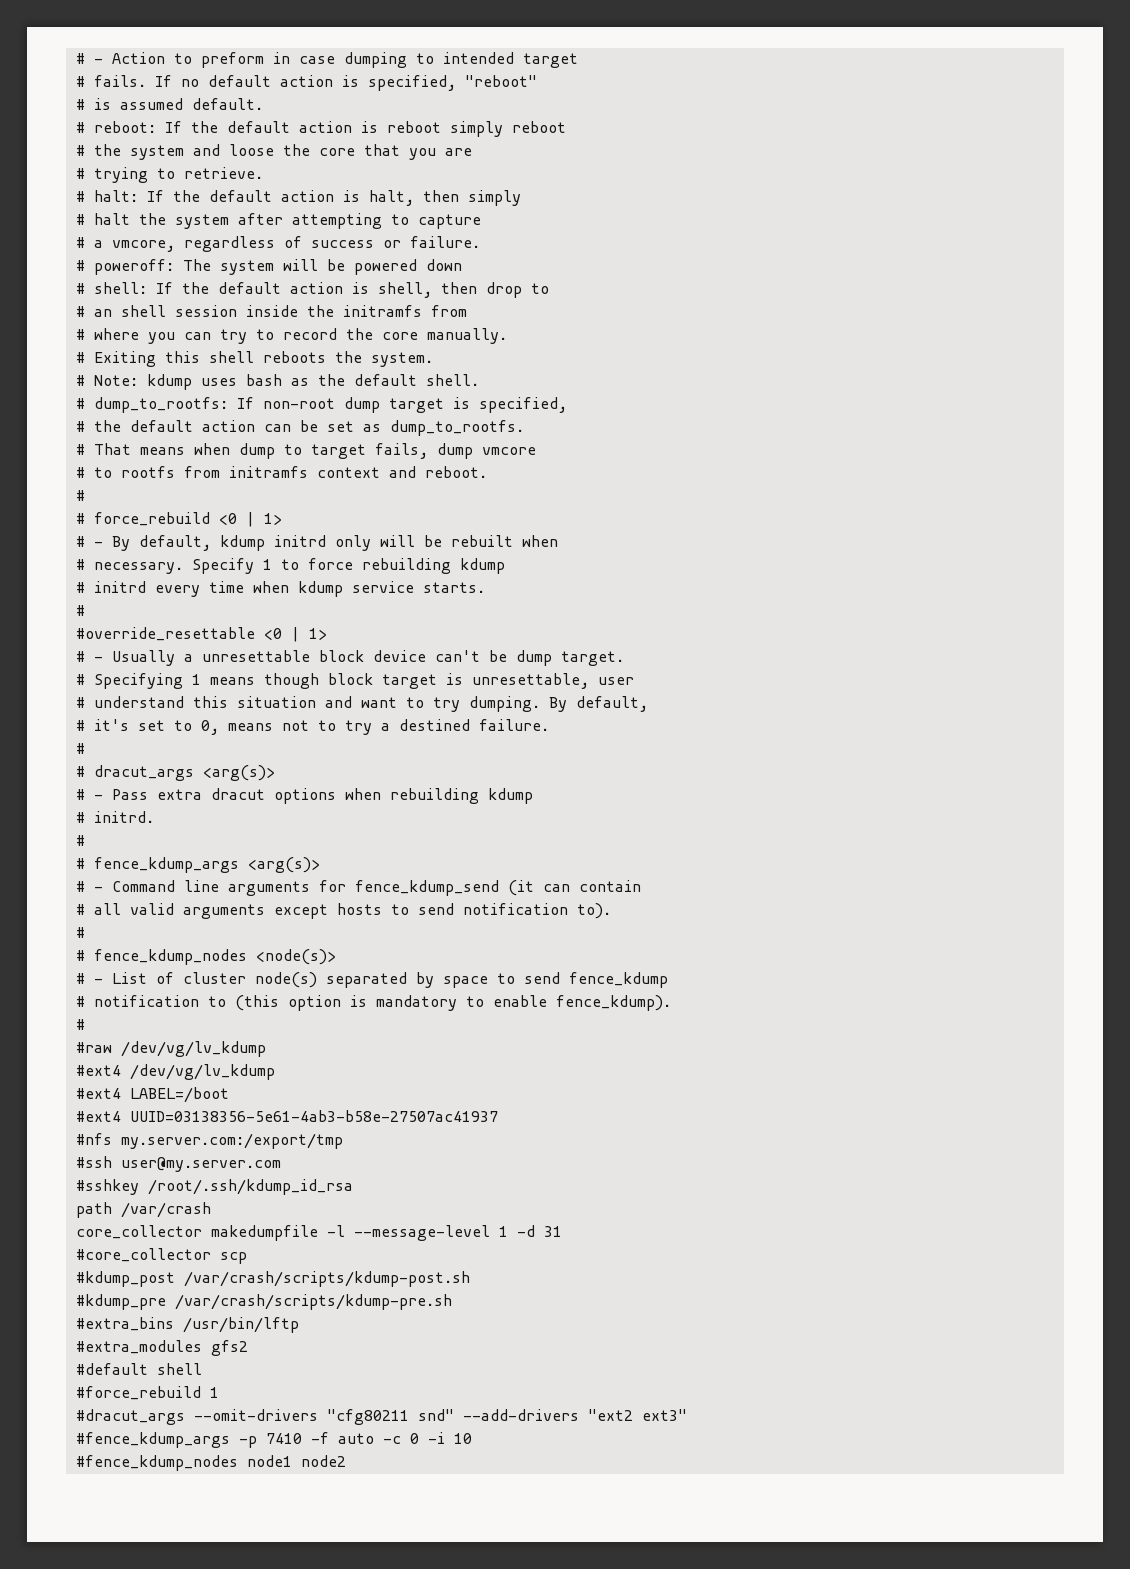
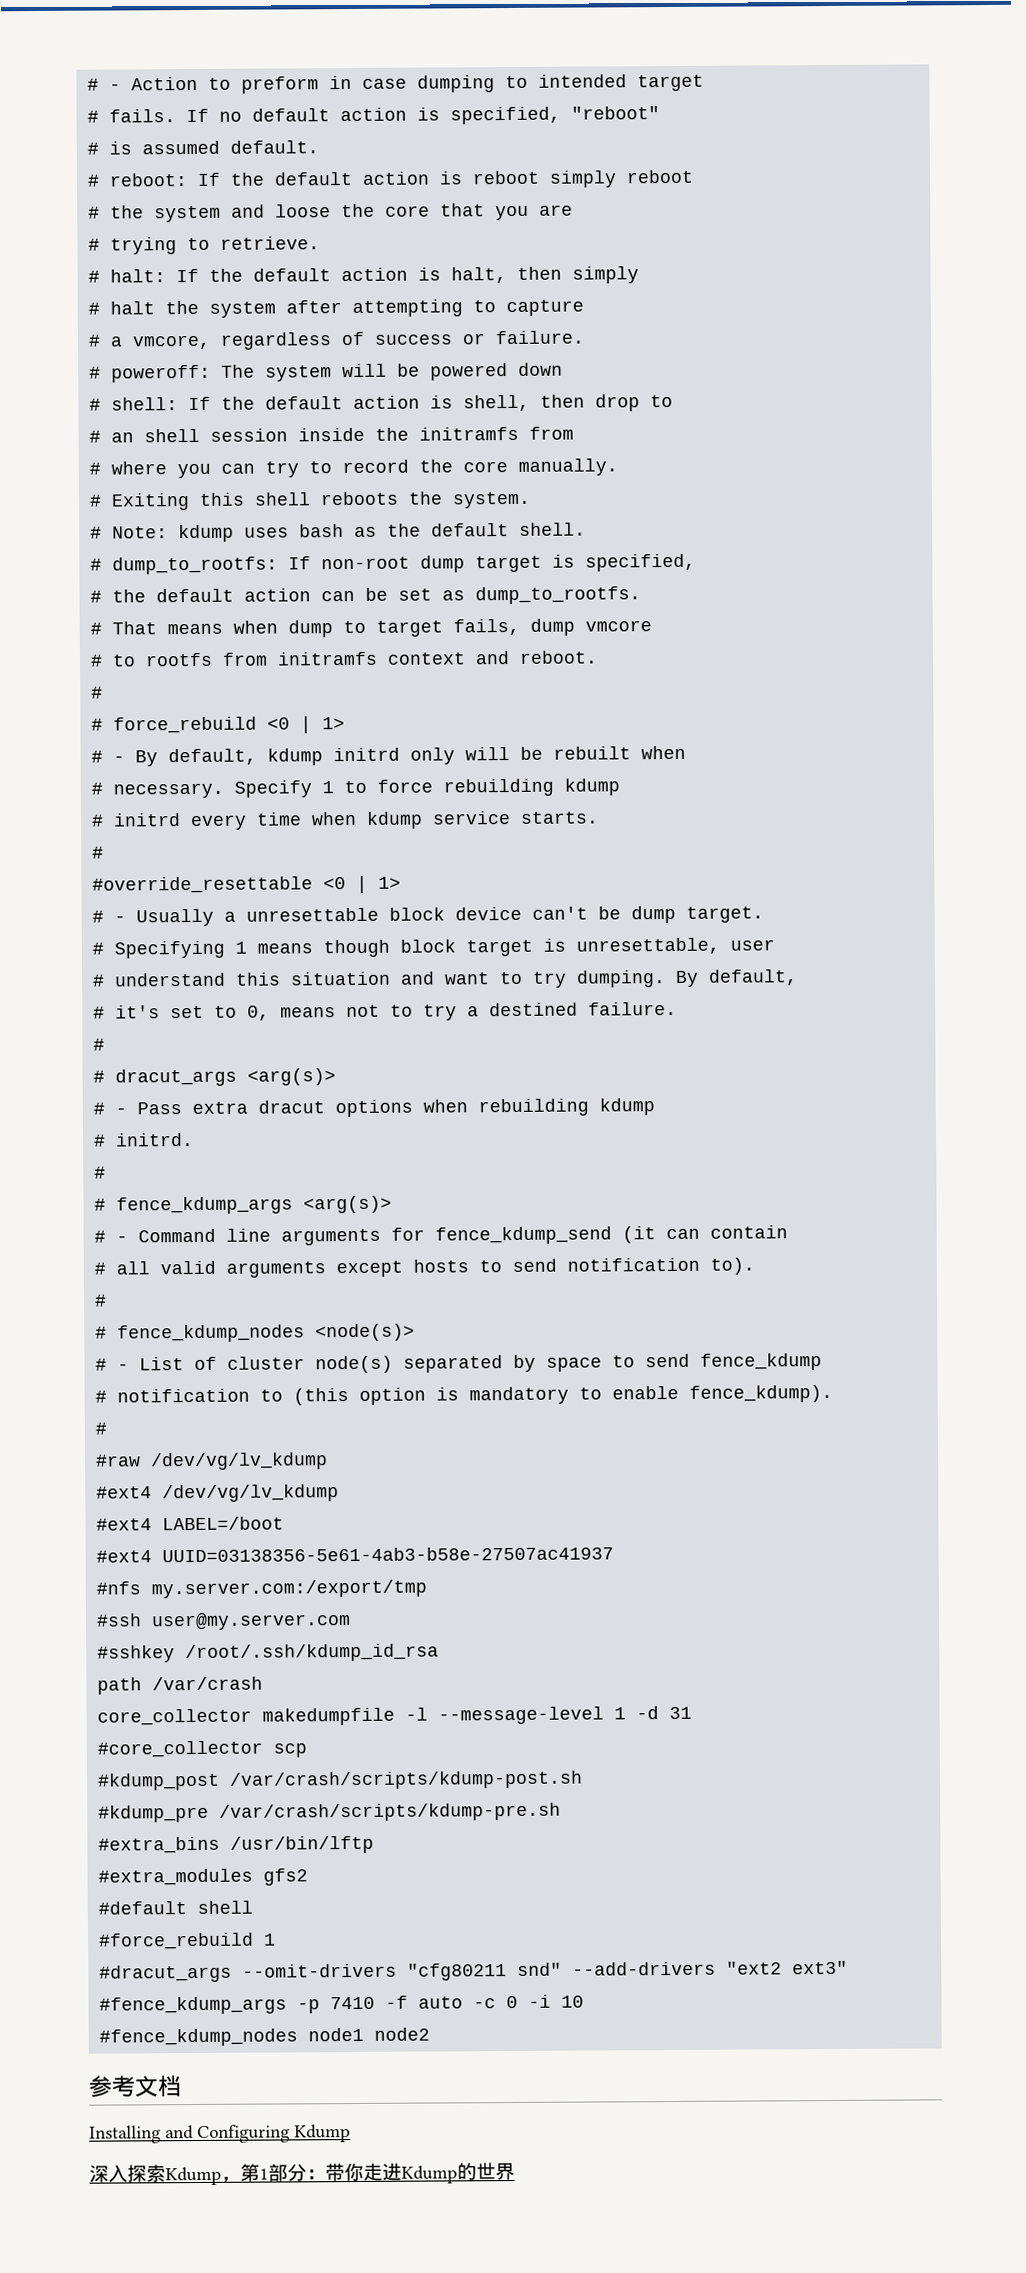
(347, 1461) none -> [88,2075,182,2098] [89,2124,351,2144] [89,2162,515,2186] // 参考文档 // Installing and Configuring Kdump // 深入探索Kdump，第1部分：带你走进Kdump的世界

